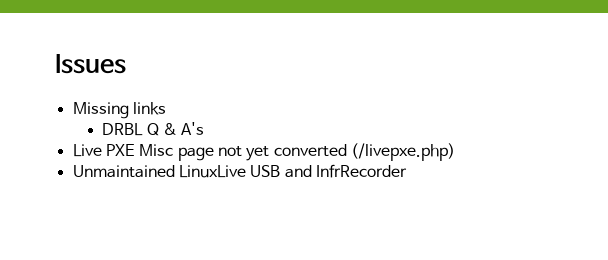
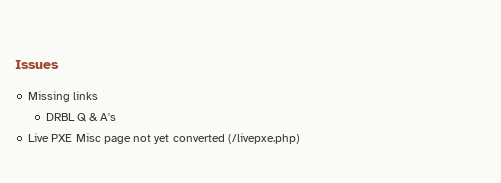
[72,164,407,178] // Unmaintained LinuxLive USB and InfrRecorder -> (300, 138) none

